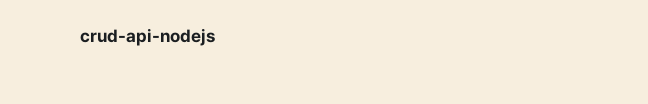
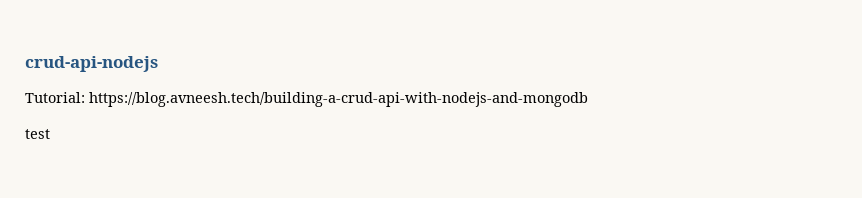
(215, 37) none -> [25,92,588,107] [25,129,50,139] // Tutorial: https://blog.avneesh.tech/building-a-crud-api-with-nodejs-and-mongodb // test

